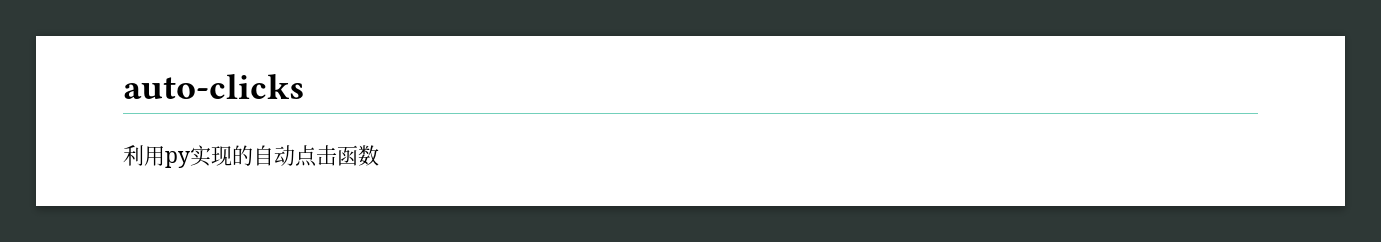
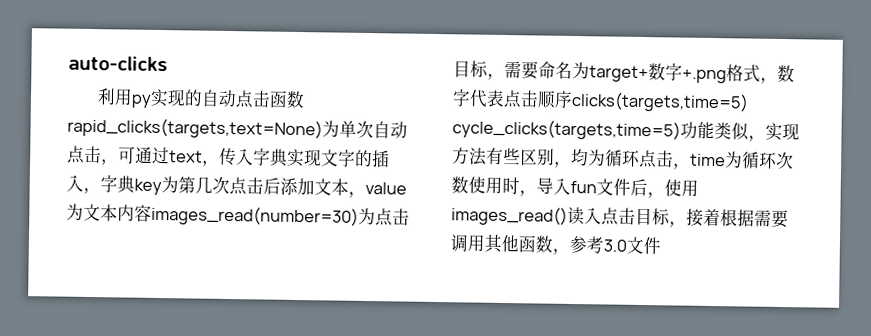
(379, 155) none -> [67,117,408,140] [67,145,390,168] [66,174,407,198] [66,203,410,227] [453,60,795,84] [452,89,749,113] [452,119,800,142] [452,147,794,170] [451,176,699,199] [451,206,789,229] [450,234,662,255] rapid_clicks(targets,text=None)为单次自动点击，可通过text，传入字典实现文字的插入，字典key为第几次点击后添加文本，value为文本内容images_read(number=30)为点击目标，需要命名为target+数字+.png格式，数字代表点击顺序clicks(targets,time=5) cycle_clicks(targets,time=5)功能类似，实现方法有些区别，均为循环点击，time为循环次数使用时，导入fun文件后，使用images_read()读入点击目标，接着根据需要调用其他函数，参考3.0文件

